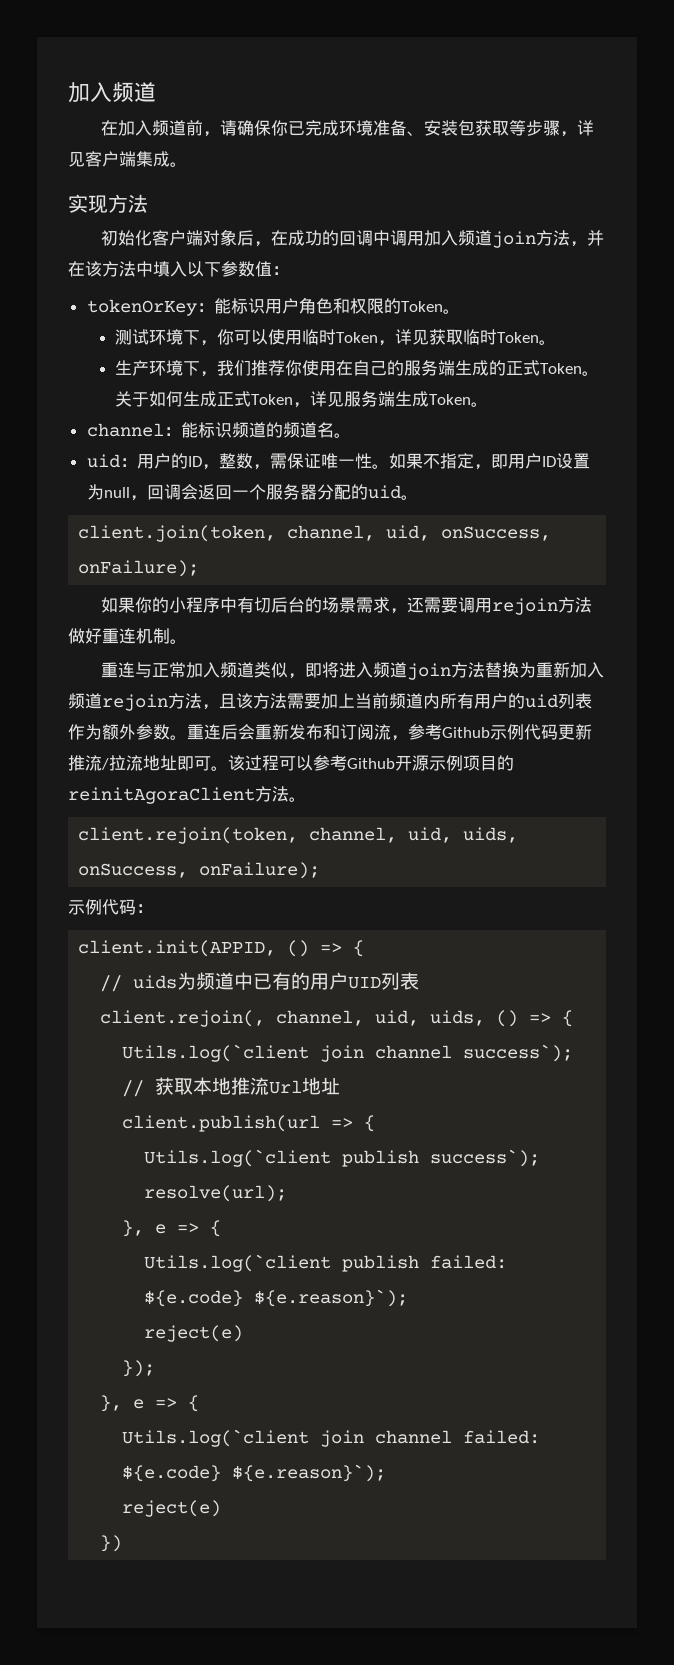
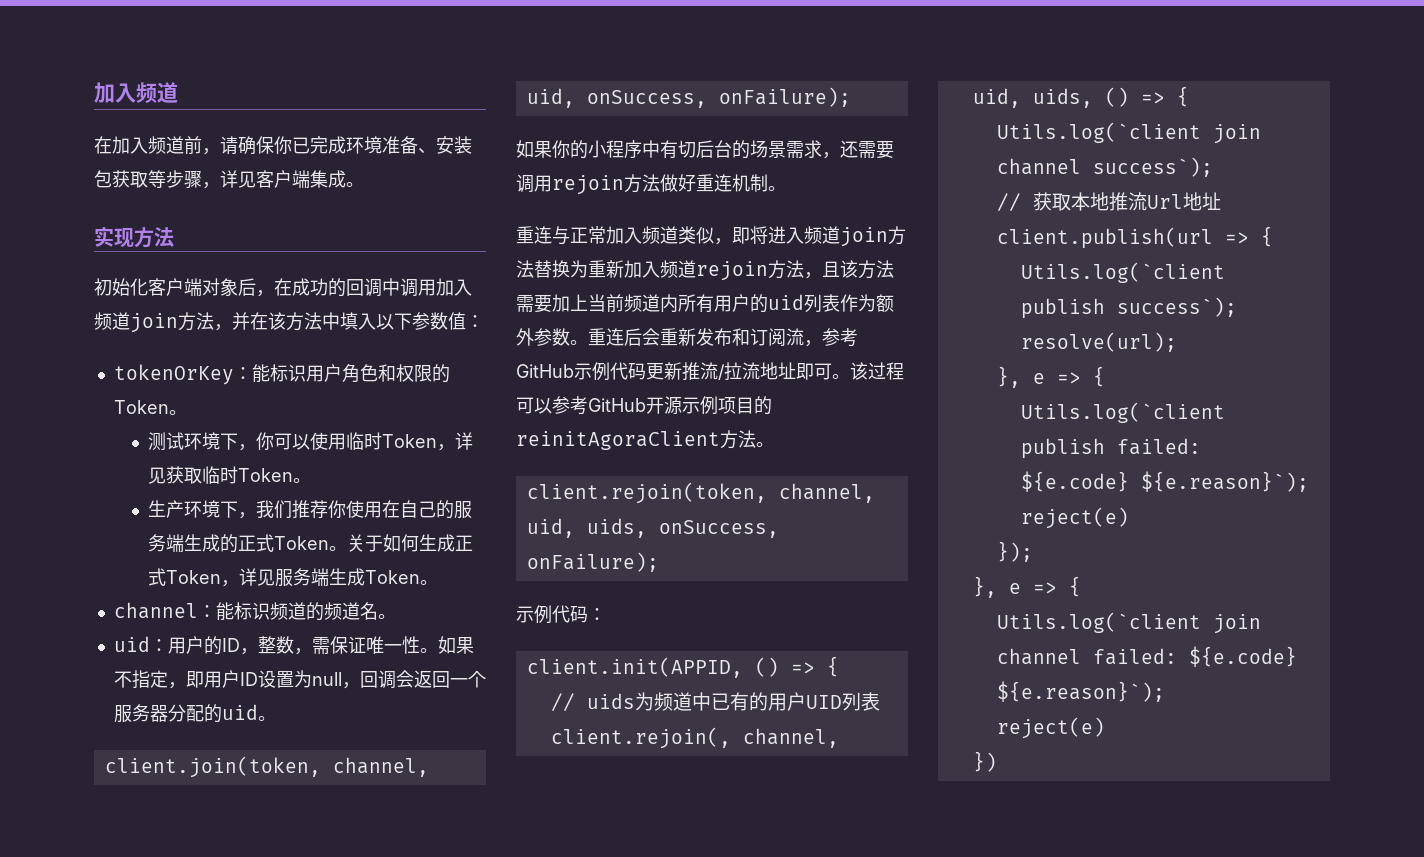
[442,727,490,738] Github -> [516,364,574,378] GitHub
[347,758,395,769] Github -> [588,398,646,412] GitHub

